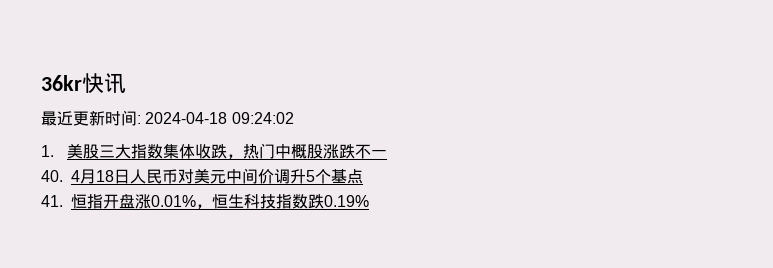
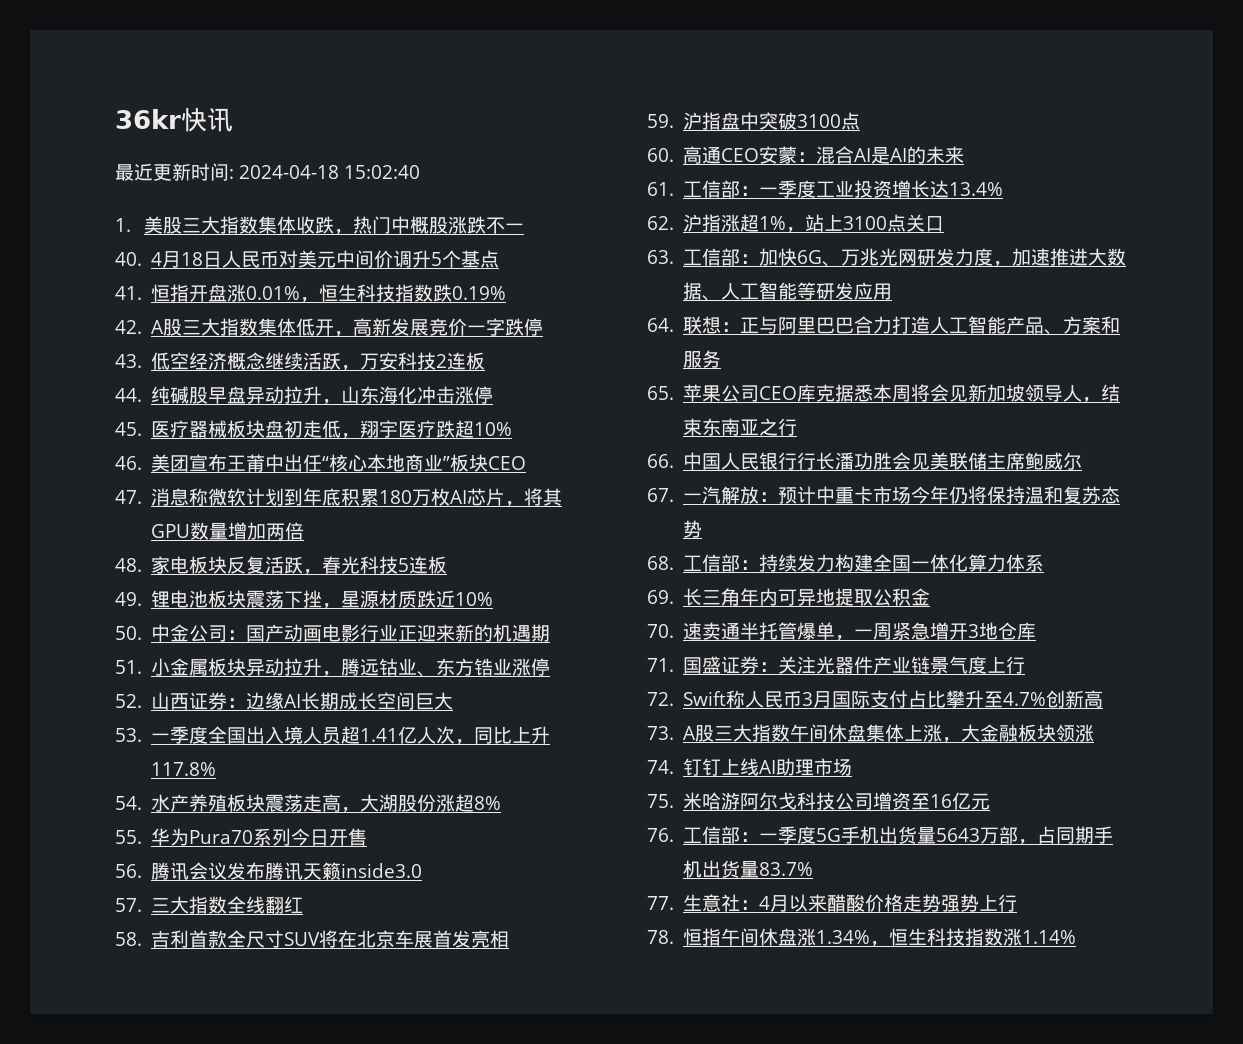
[231,112,294,124] 09:24:02 -> [344,165,420,179] 15:02:40
(369, 201) none -> [115,318,544,337] [115,352,486,371] [115,386,494,405] [115,420,513,439] [115,454,527,472] [115,488,563,507] [151,522,305,540] [115,556,448,575] [115,590,494,609] [115,624,551,642] [115,658,551,677] [115,692,454,710] [115,726,551,745] [151,762,217,776] [115,794,502,813] [115,828,368,846] [115,862,423,880] [115,896,304,914] [115,930,510,948] [647,112,861,130] [647,146,965,164] [647,180,1004,198] [647,214,945,233] [647,248,1127,267] [683,282,893,301] [647,316,1121,335] [683,350,722,368] [647,384,1121,403] [683,418,798,436] [647,452,1083,470] [647,486,1121,504] [683,520,703,538] [647,554,1045,572] [647,588,931,606] [647,622,1037,641] [647,656,1026,674] [647,690,1104,708] [647,724,1095,743] [647,758,853,776] [647,792,991,810] [647,826,1114,845] [683,860,814,878] [647,894,1018,912] [647,928,1077,947] // 42. A股三大指数集体低开，高新发展竞价一字跌停 // 43.低空经济概念继续活跃，万安科技2连板 // 44.纯碱股早盘异动拉升，山东海化冲击涨停 // 45.医疗器械板块盘初走低，翔宇医疗跌超10% // 46.美团宣布王莆中出任“核心本地商业”板块CEO // 47.消息称微软计划到年底积累180万枚AI芯片，将其GPU数量增加两倍 // 48.家电板块反复活跃，春光科技5连板 // 49.锂电池板块震荡下挫，星源材质跌近10% // 50.中金公司：国产动画电影行业正迎来新的机遇期 // 51.小金属板块异动拉升，腾远钴业、东方锆业涨停 // 52.山西证券：边缘AI长期成长空间巨大 // 53.一季度全国出入境人员超1.41亿人次，同比上升117.8% // 54.水产养殖板块震荡走高，大湖股份涨超8% // 55.华为Pura70系列今日开售 // 56.腾讯会议发布腾讯天籁inside3.0 // 57.三大指数全线翻红 // 58.吉利首款全尺寸SUV将在北京车展首发亮相 // 59.沪指盘中突破3100点 // 60.高通CEO安蒙：混合AI是AI的未来 // 61.工信部：一季度工业投资增长达13.4% // 62.沪指涨超1%，站上3100点关口 // 63.工信部：加快6G、万兆光网研发力度，加速推进大数据、人工智能等研发应用 // 64.联想：正与阿里巴巴合力打造人工智能产品、方案和服务 // 65.苹果公司CEO库克据悉本周将会见新加坡领导人，结束东南亚之行 // 66.中国人民银行行长潘功胜会见美联储主席鲍威尔 // 67.一汽解放：预计中重卡市场今年仍将保持温和复苏态势 // 68.工信部：持续发力构建全国一体化算力体系 // 69.长三角年内可异地提取公积金 // 70.速卖通半托管爆单，一周紧急增开3地仓库 // 71.国盛证券：关注光器件产业链景气度上行 // 72. Swift称人民币3月国际支付占比攀升至4.7%创新高 // 73. A股三大指数午间休盘集体上涨，大金融板块领涨 // 74.钉钉上线AI助理市场 // 75.米哈游阿尔戈科技公司增资至16亿元 // 76.工信部：一季度5G手机出货量5643万部，占同期手机出货量83.7% // 77.生意社：4月以来醋酸价格走势强势上行 // 78.恒指午间休盘涨1.34%，恒生科技指数涨1.14%

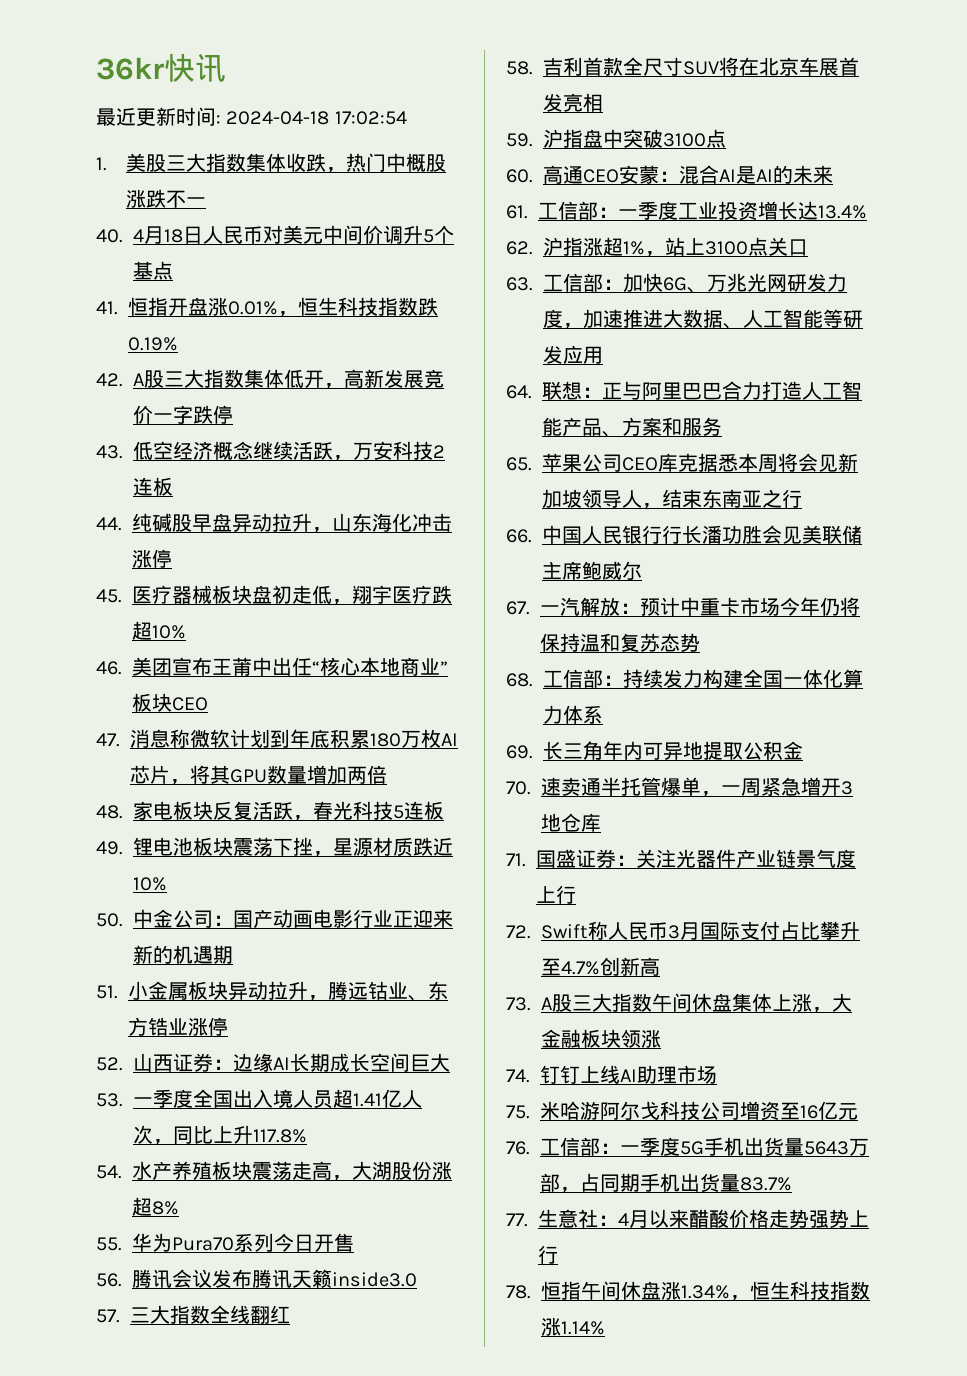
[344,165,420,179] 15:02:40 -> [334,111,407,125] 17:02:54

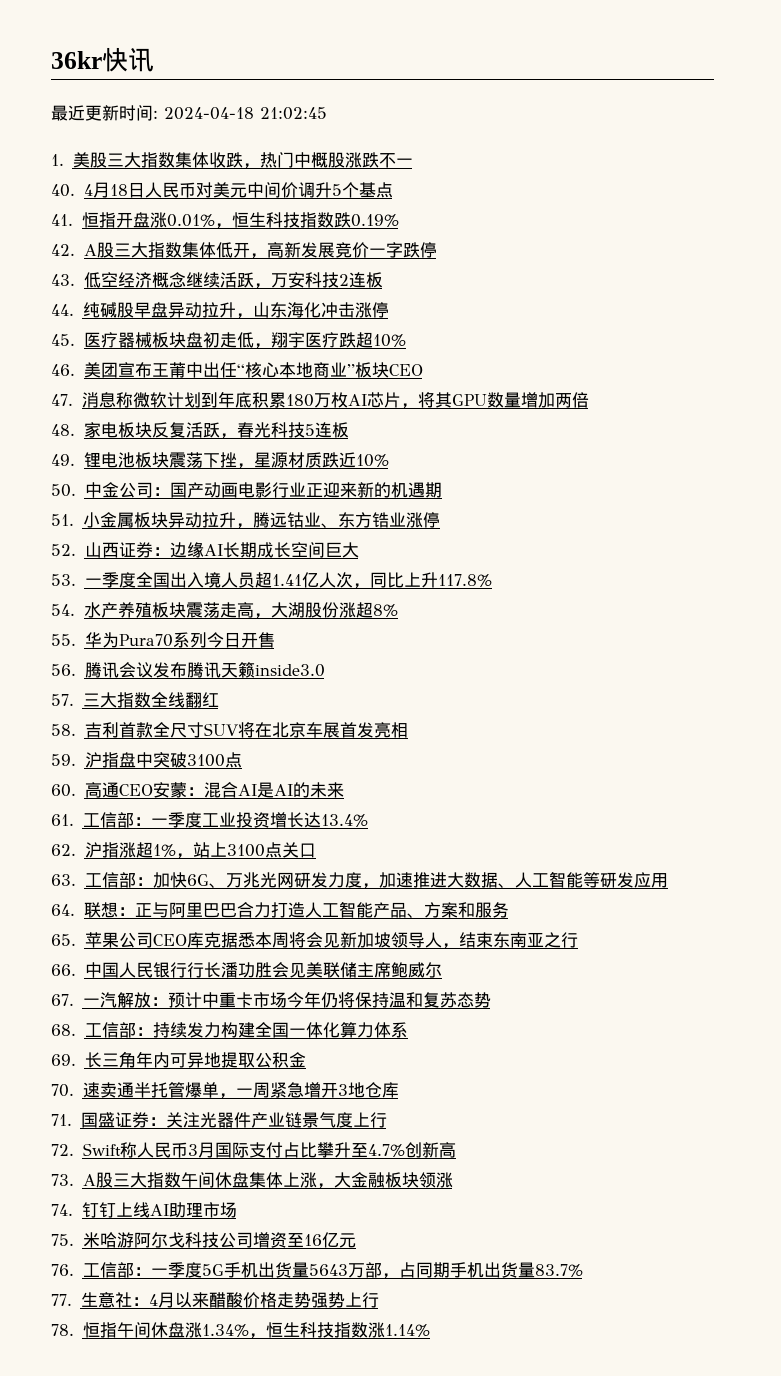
[334,111,407,125] 17:02:54 -> [260,107,327,120] 21:02:45

